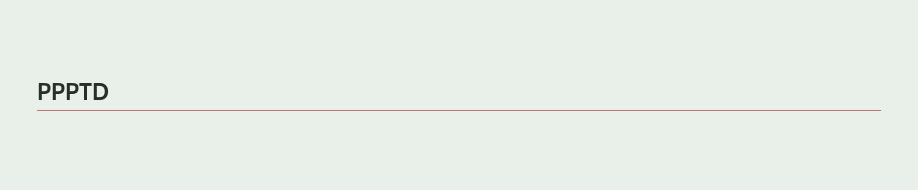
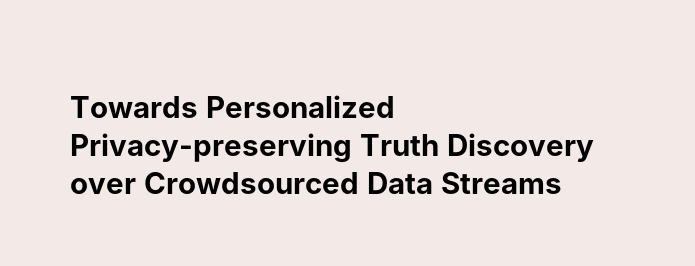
[37,83,109,100] PPPTD -> [70,95,395,118] [70,133,594,163] [70,172,562,194] Towards Personalized Privacy-preserving Truth Discovery over Crowdsourced Data Streams

